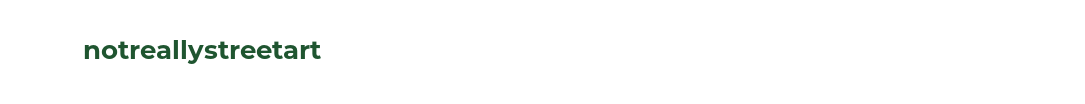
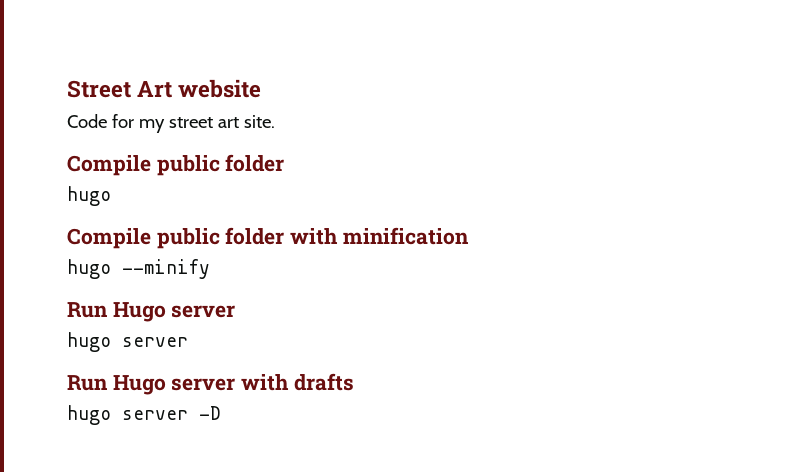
[83,40,321,64] notreallystreetart -> [67,79,262,98] [67,114,275,133] [67,154,285,176] [67,186,111,206] [67,227,469,249] [67,259,210,279] [67,302,236,322] [67,332,188,352] [67,373,354,395] [67,405,221,425] Street Art website // Code for my street art site. // Compile public folder // hugo // Compile public folder with minification // hugo --minify // Run Hugo server // hugo server // Run Hugo server with drafts // hugo server -D

